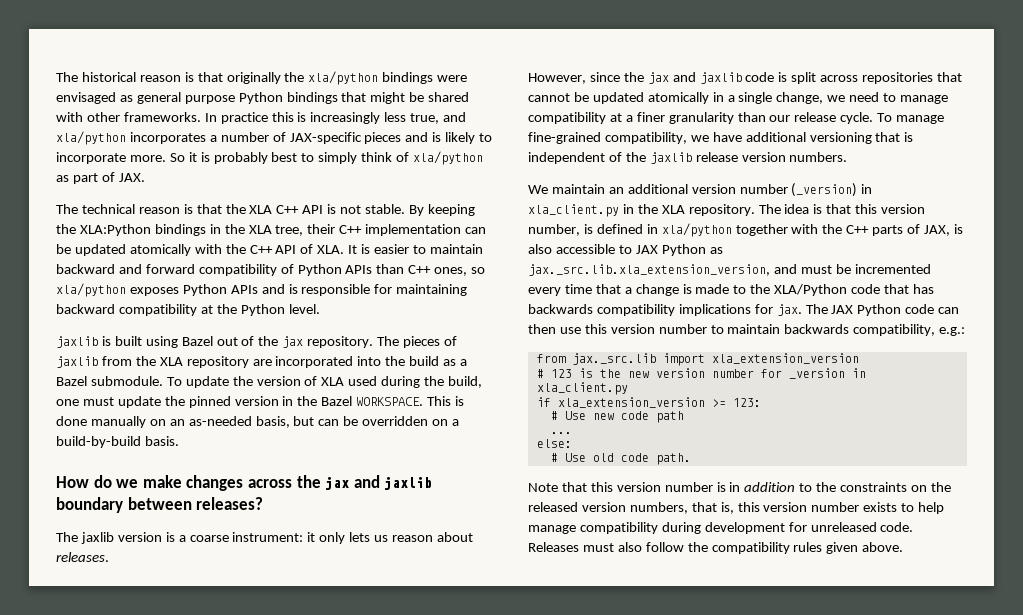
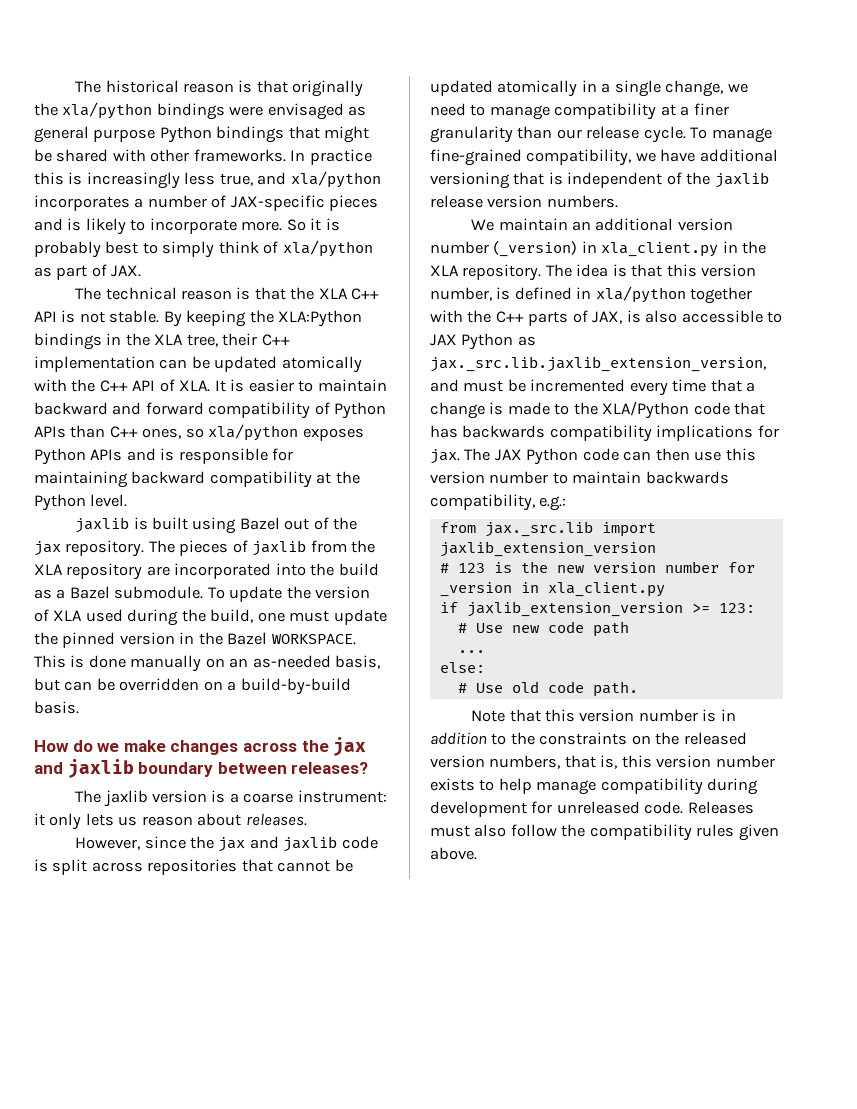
[528,264,770,276] jax._src.lib.xla_extension_version, -> [430,356,766,372] jax._src.lib.jaxlib_extension_version,
[711,353,859,364] xla_extension_version -> [439,541,656,557] jaxlib_extension_version
[557,397,705,408] xla_extension_version -> [466,601,683,617] jaxlib_extension_version

